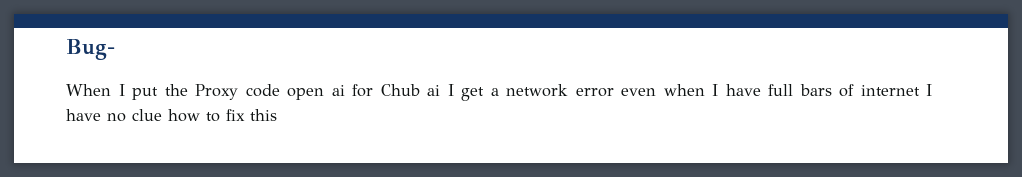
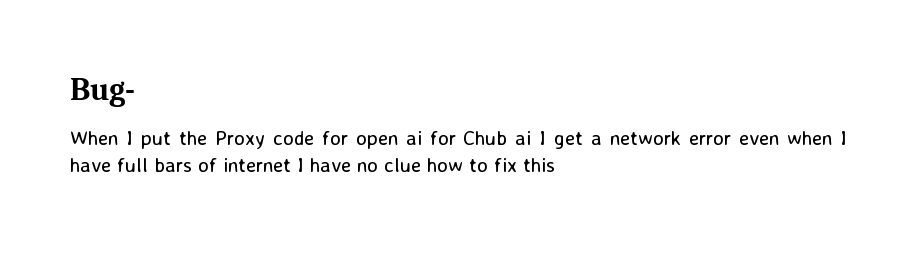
(280, 90) none -> [321,131,348,145] for

